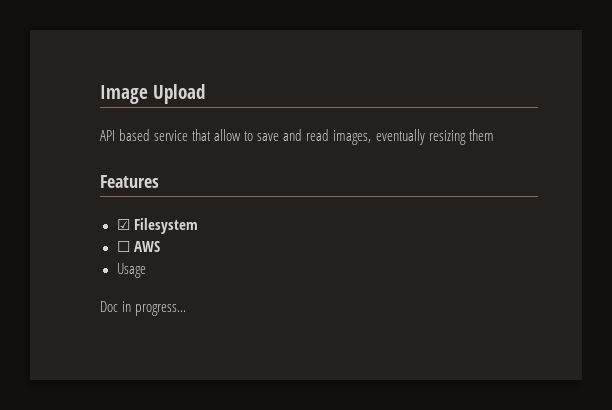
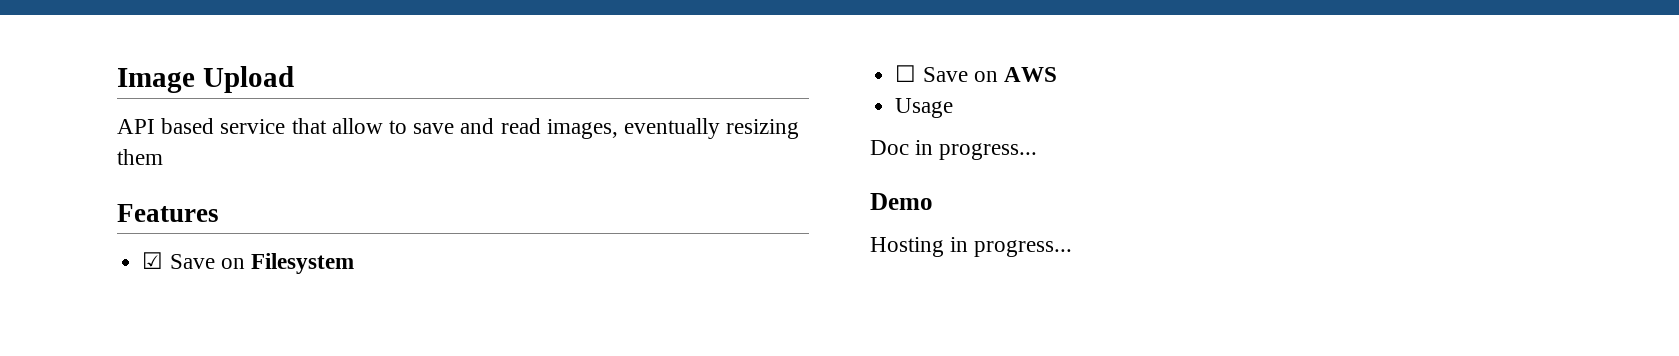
(130, 224) none -> [169,254,245,269] Save on
(130, 246) none -> [922,67,998,82] Save on
(187, 310) none -> [870,193,933,210] [870,237,1073,257] // Demo // Hosting in progress...

